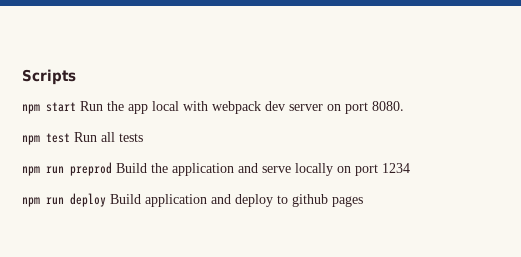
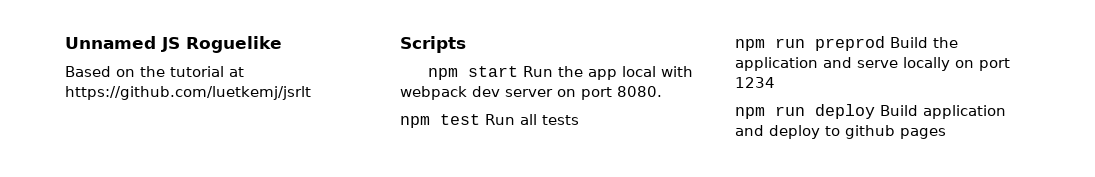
(22, 77) none -> [65,36,282,53] [65,66,244,77] [65,86,311,100] Unnamed JS Roguelike // Based on the tutorial at https://github.com/luetkemj/jsrlt //

